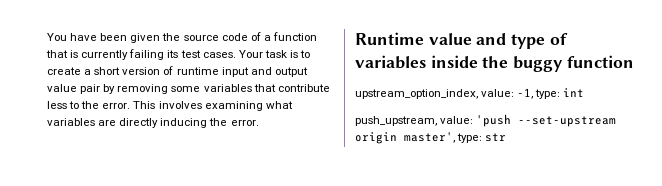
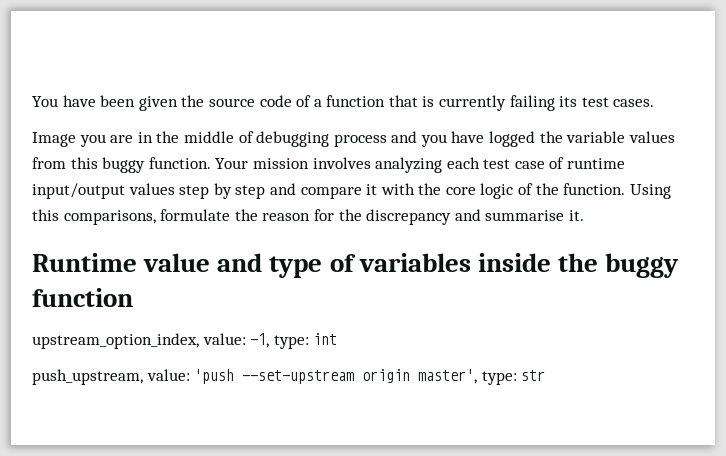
[238,50,311,58] [47,66,308,77] [47,84,330,94] [47,101,293,111] [47,118,259,128] Your task is to create a short version of runtime input and output value pair by removing some variables that contribute less to the error. This involves examining what variables are directly inducing the error. -> [32,131,675,147] [32,157,626,173] [32,183,671,199] [32,209,584,225] // Image you are in the middle of debugging process and you have logged the variable values from this buggy function. Your mission involves analyzing each test case of runtime input/output values step by step and compare it with the core logic of the function. Using this comparisons, formulate the reason for the discrepancy and summarise it.

